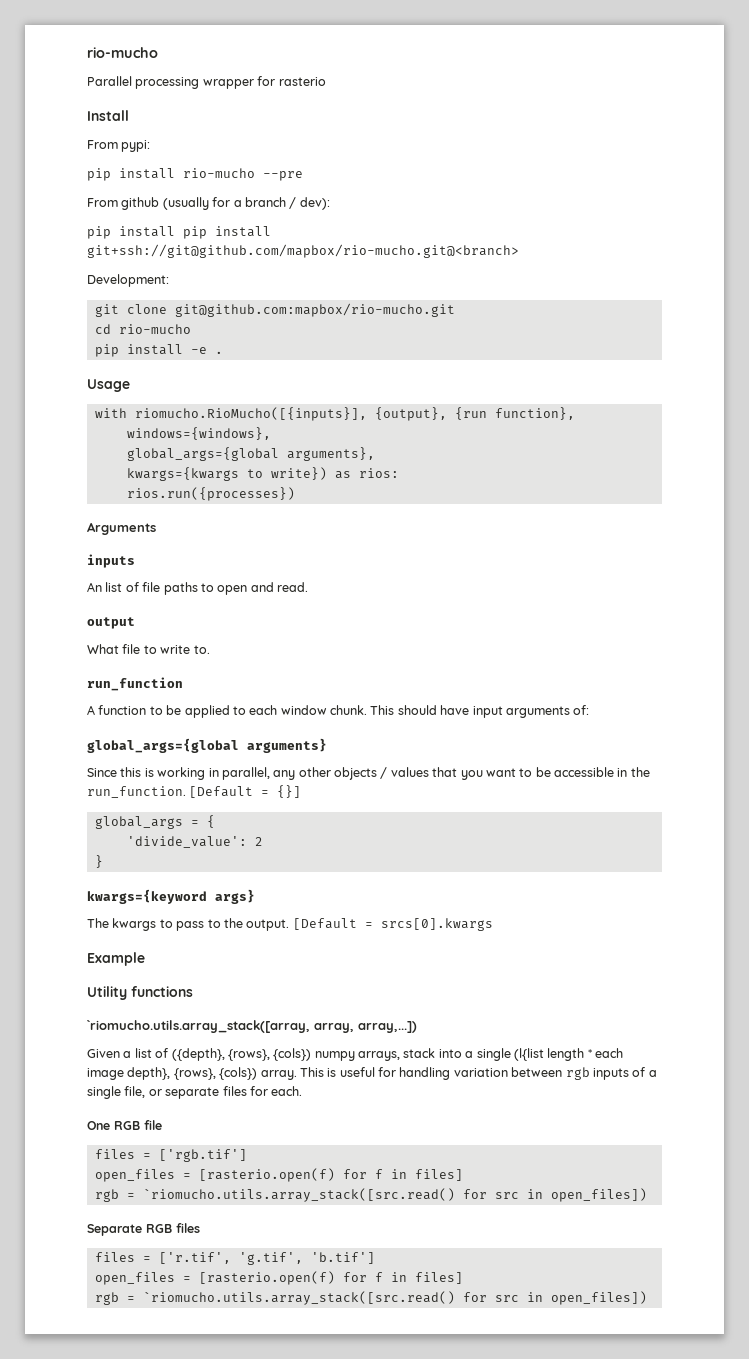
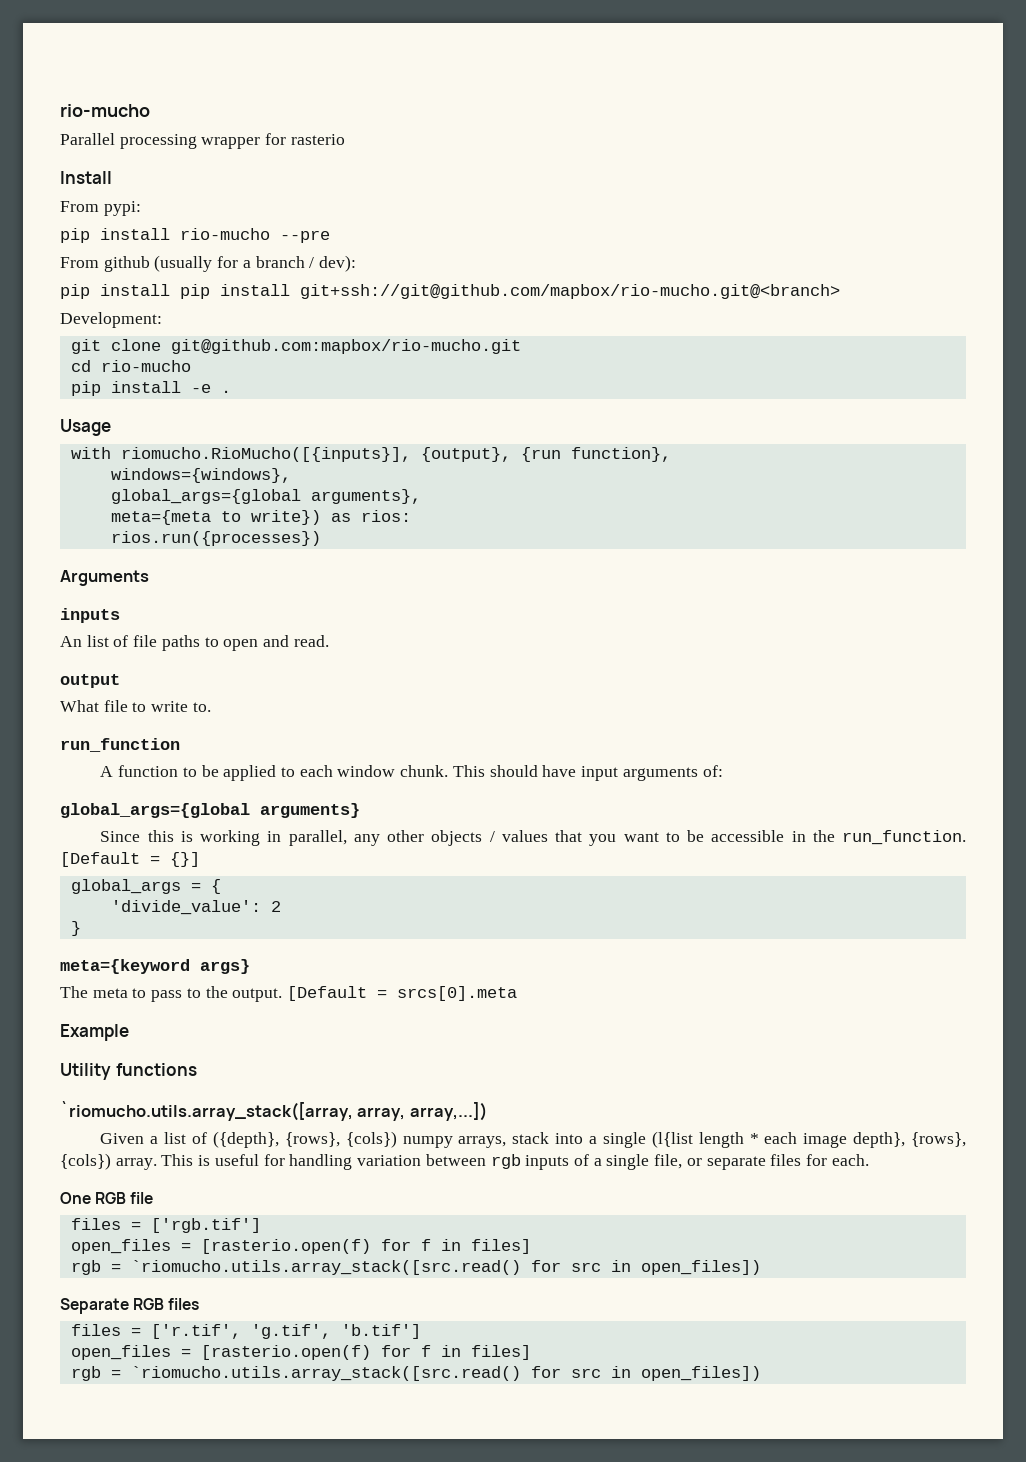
[126,467,239,481] kwargs={kwargs -> [110,510,211,525] meta={meta
[87,889,207,904] kwargs={keyword -> [60,959,190,974] meta={keyword
[112,918,157,931] kwargs -> [92,988,128,998] meta
[380,918,493,931] srcs[0].kwargs -> [397,986,518,1001] srcs[0].meta

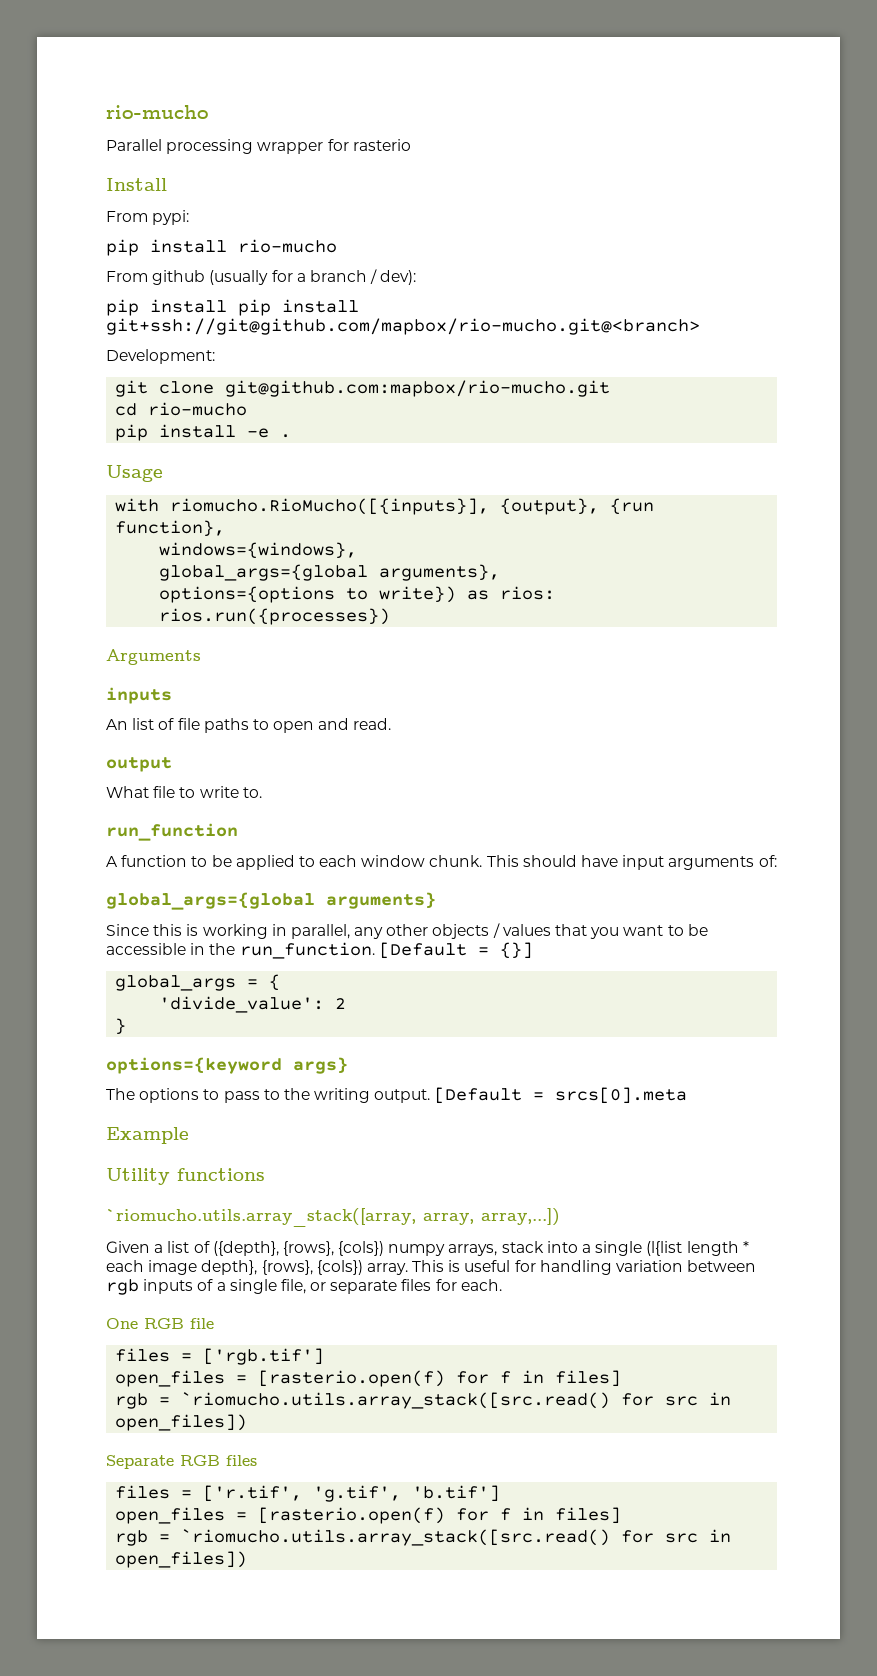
[280,230,330,243] --pre -> (337, 246) none
[110,510,211,525] meta={meta -> [159,586,336,603] options={options
[60,959,190,974] meta={keyword -> [106,1057,282,1074] options={keyword
[92,988,128,998] meta -> [139,1088,200,1103] options
(228, 992) none -> [314,1088,371,1103] writing

